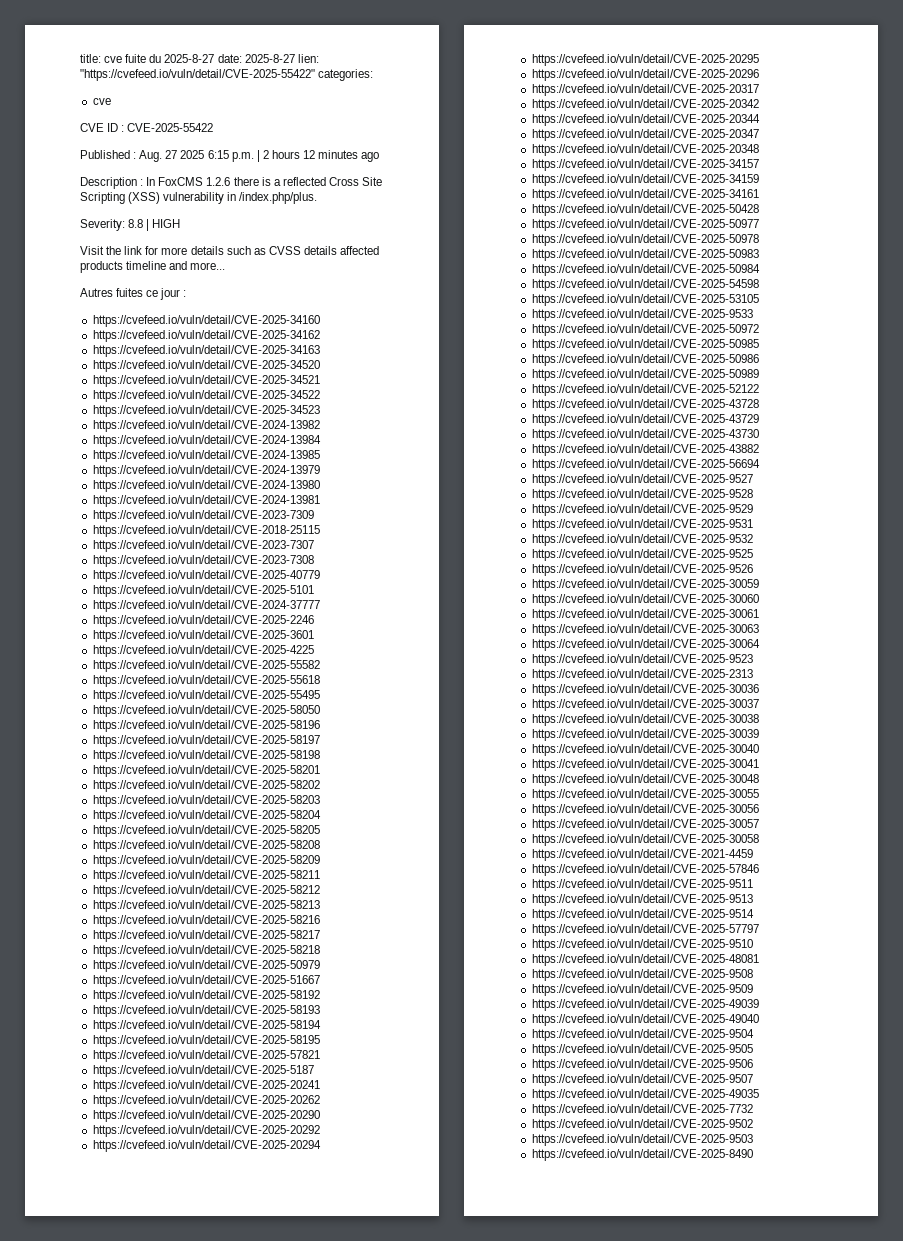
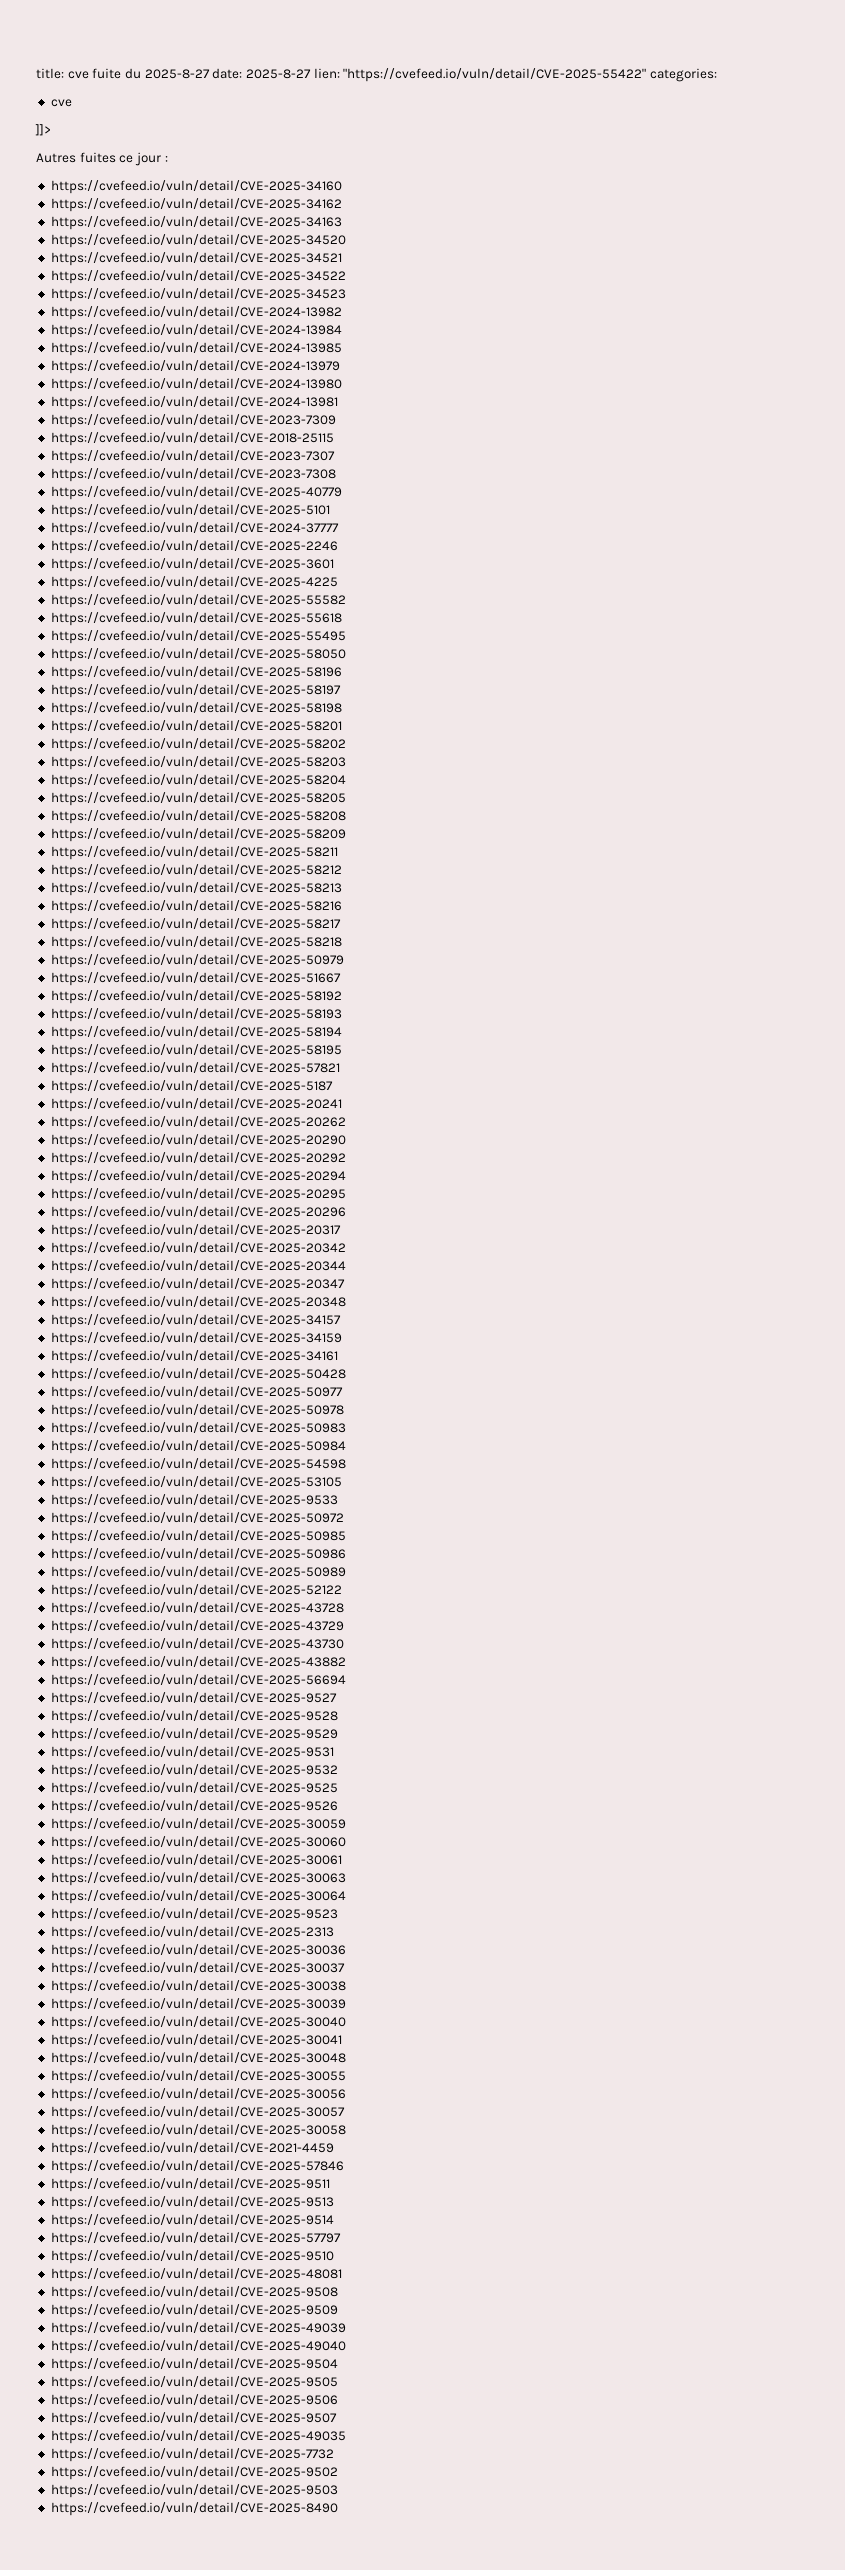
[80,123,214,132] [80,150,380,162] [80,177,383,189] [80,192,318,204] [80,219,181,231] [80,246,380,255] [80,261,226,273] CVE ID : CVE-2025-55422 // Published : Aug. 27 2025 6:15 p.m. | 2 hours 12 minutes ago // Description : In FoxCMS 1.2.6 there is a reflected Cross Site Scripting (XSS) vulnerability in /index.php/plus. // Severity: 8.8 | HIGH // Visit the link for more details such as CVSS details affected products timeline and more... -> [35,124,51,136] ]]>

